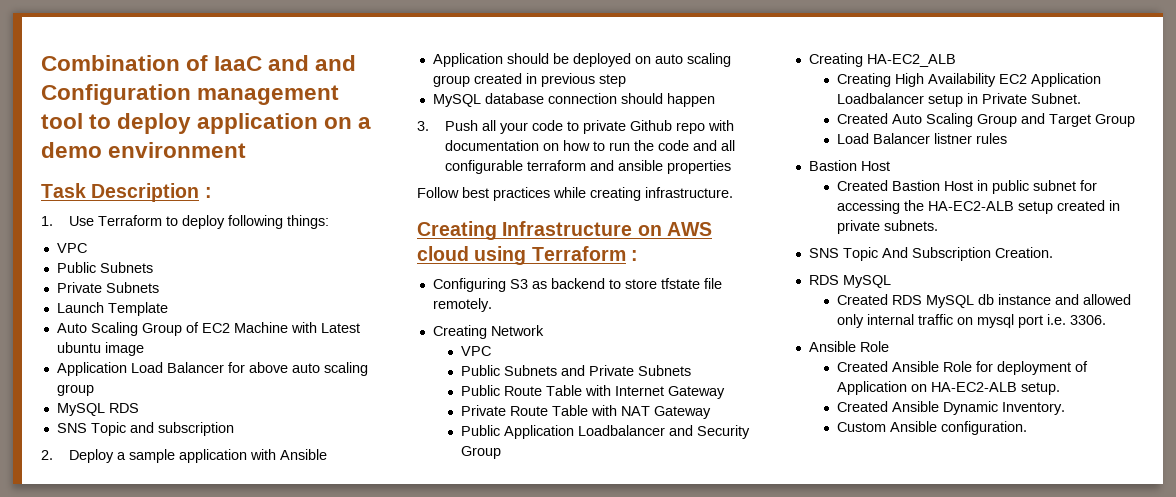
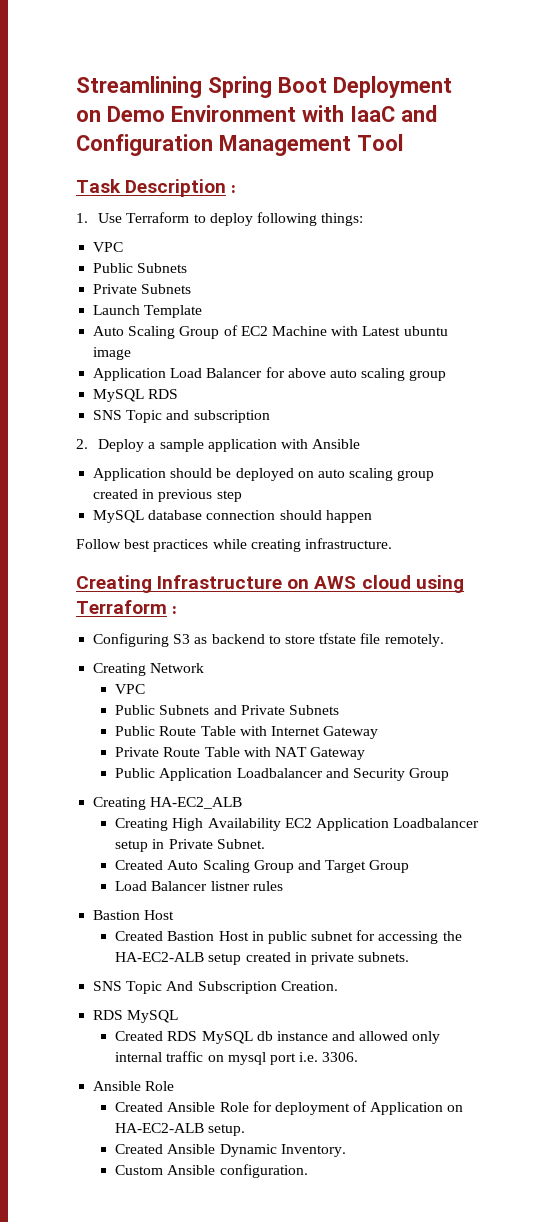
[41,55,357,71] [41,84,340,105] [41,113,372,134] [41,142,247,158] Combination of IaaC and and Configuration management tool to deploy application on a demo environment -> [76,76,452,98] [76,105,437,122] [76,134,403,156] Streamlining Spring Boot Deployment on Demo Environment with IaaC and Configuration Management Tool
[417,120,734,134] [444,140,735,151] [444,160,731,174] // 3. Push all your code to private Github repo with documentation on how to run the code and all configurable terraform and ansible properties -> (372, 516) none

